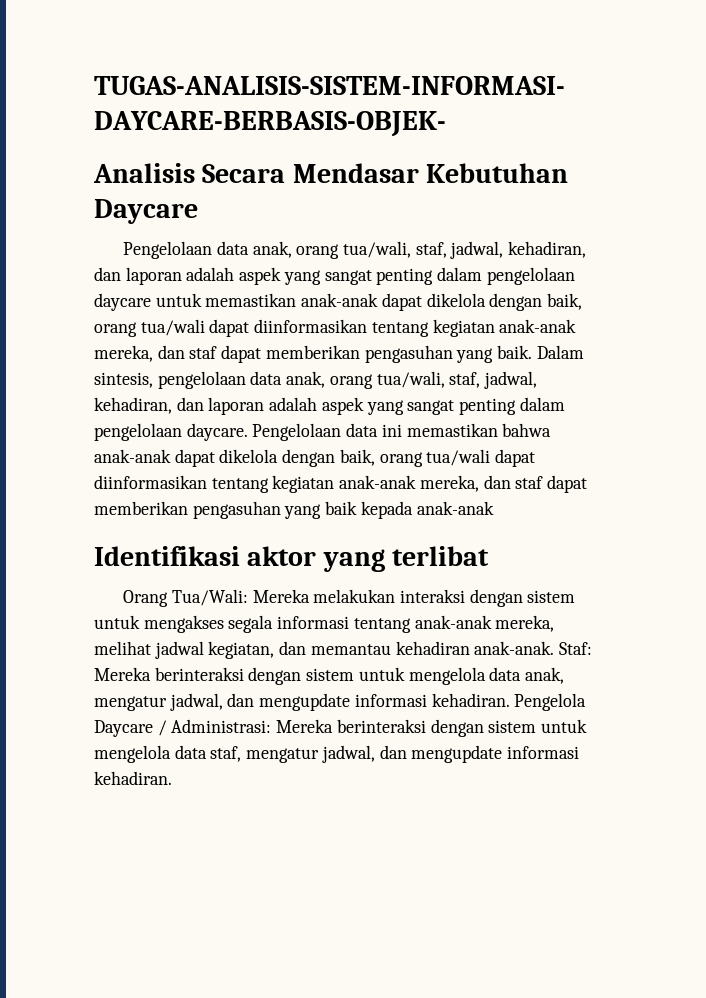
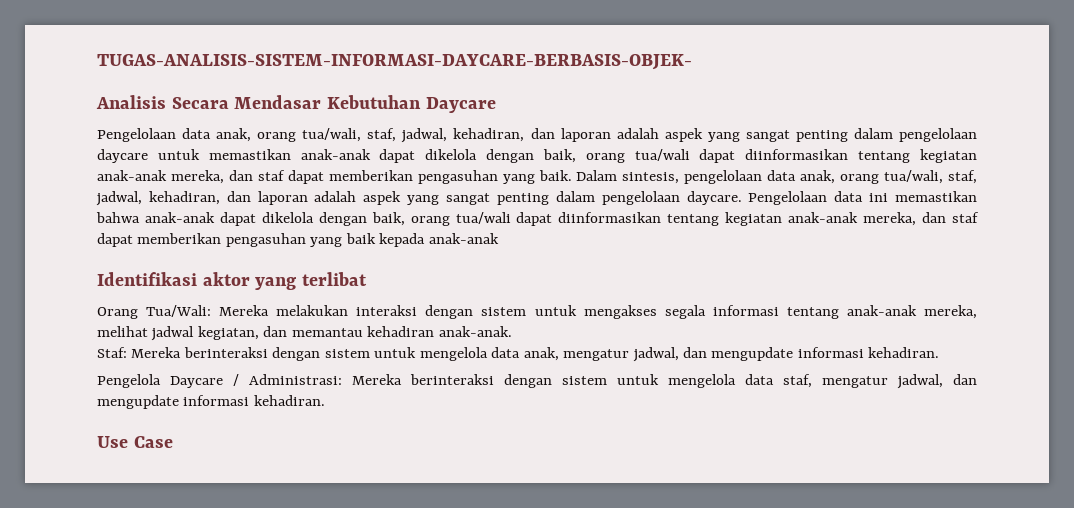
(555, 648) none -> (512, 331) //
(510, 700) none -> (940, 352) //
(172, 778) none -> [97,436,173,448] // Use Case

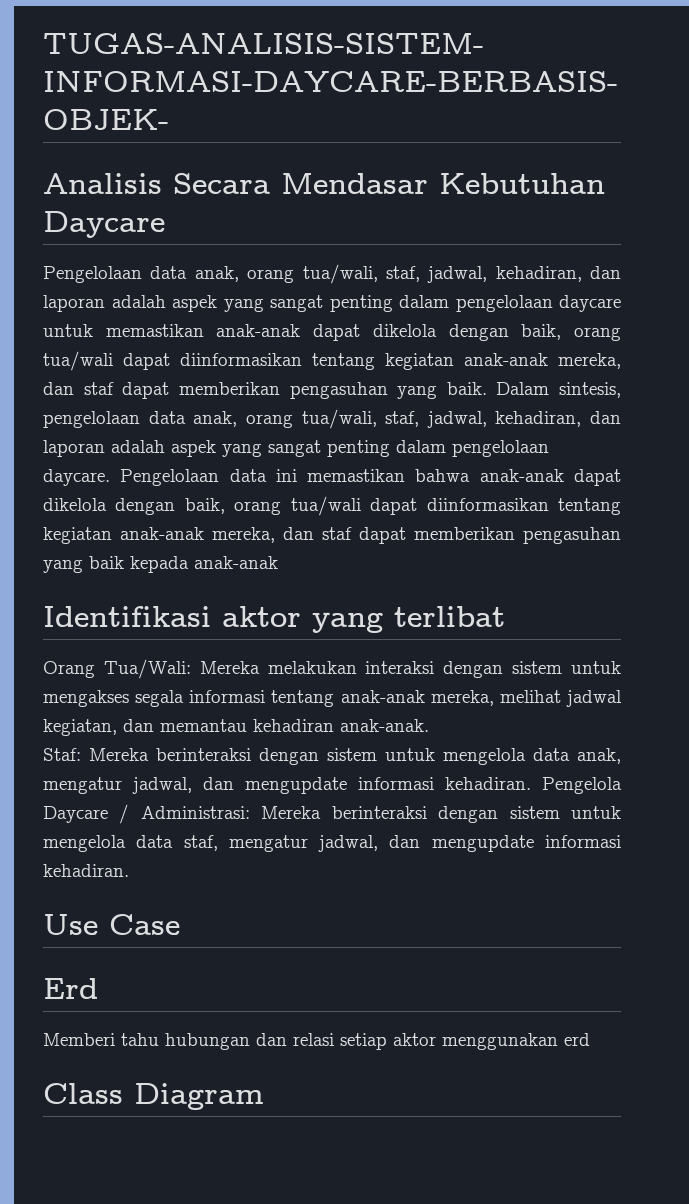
(940, 352) // -> (531, 783) none
(173, 442) none -> [43,978,98,999] [43,1033,590,1050] [43,1083,264,1110] // Erd // Memberi tahu hubungan dan relasi setiap aktor menggunakan erd // Class Diagram

